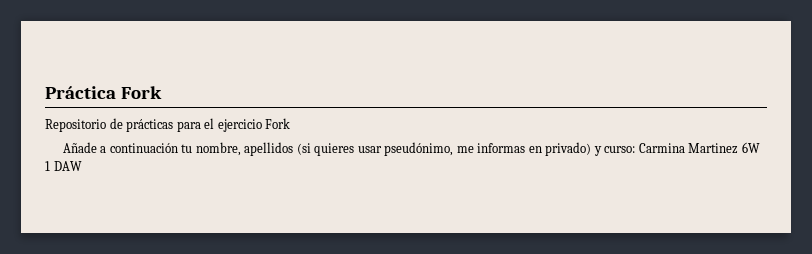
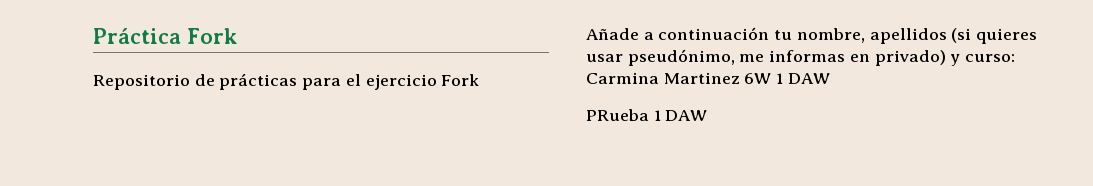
(82, 166) none -> [586,109,708,121] // PRueba 1 DAW

